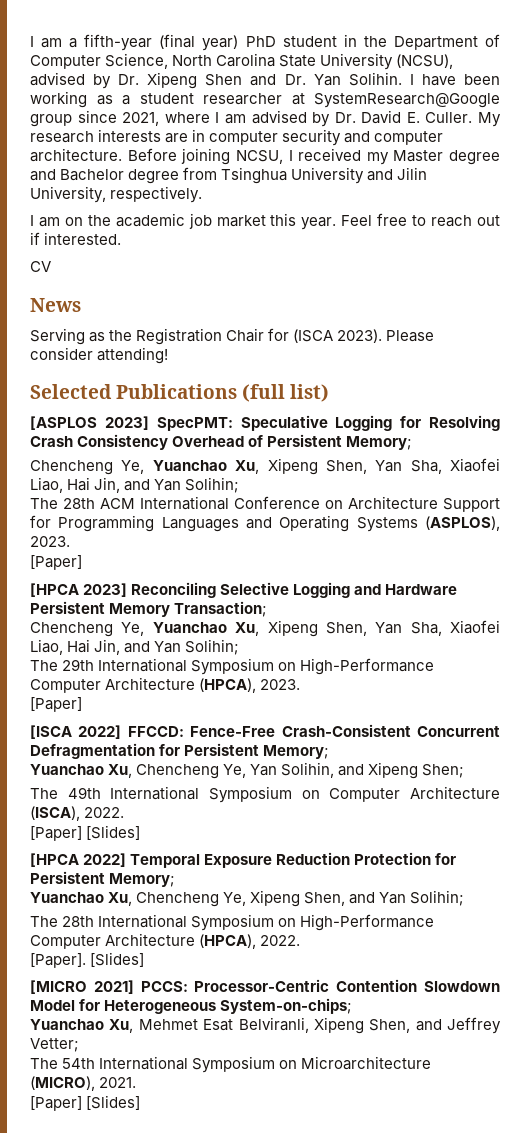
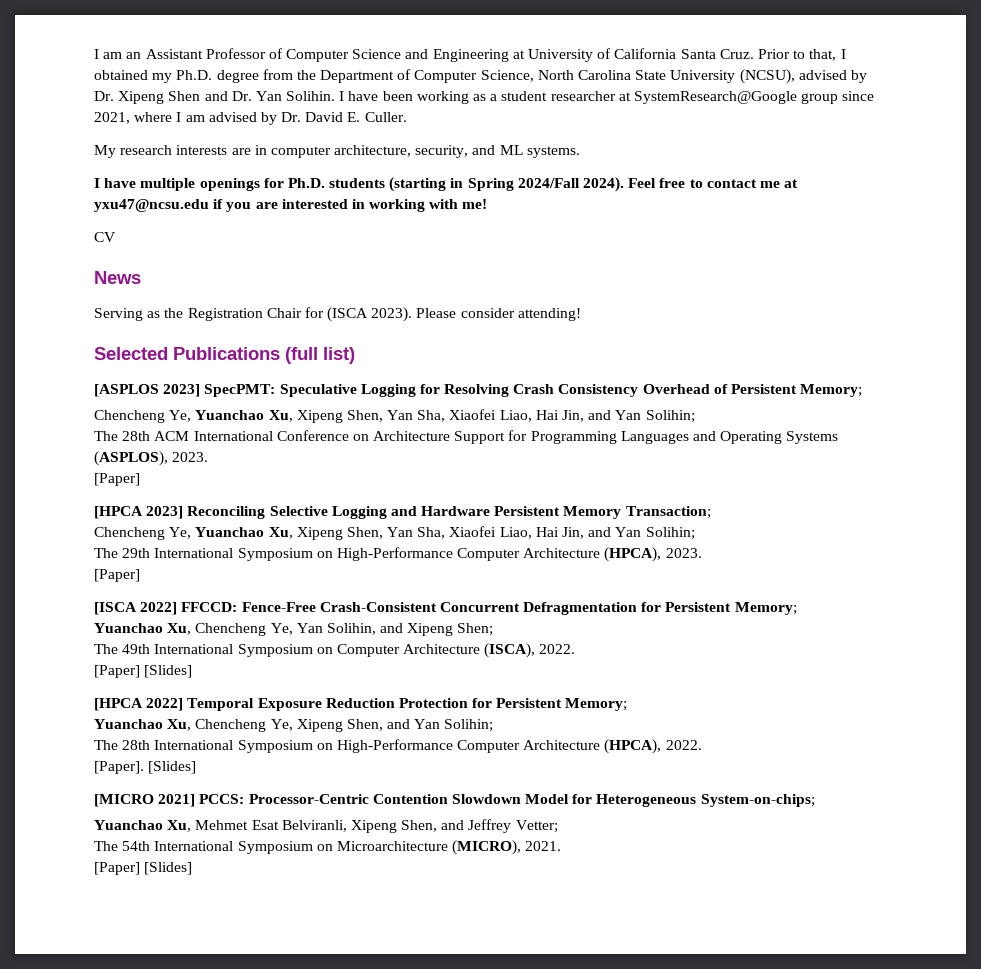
[30,34,357,51] I am a fifth-year (final year) PhD student in -> [94,48,846,62] [94,69,293,83] I am an Assistant Professor of Computer Science and Engineering at University of California Santa Cruz. Prior to that, I obtained my Ph.D. degree from
(473, 117) none -> (407, 117) //
[282,129,444,146] [30,148,500,165] [30,167,428,184] [30,186,203,203] [30,213,500,230] [30,232,122,245] security and computer architecture. Before joining NCSU, I received my Master degree and Bachelor degree from Tsinghua University and Jilin University, respectively. // I am on the academic job market this year. Feel free to reach out if interested. -> [334,145,580,158] [94,177,799,192] [94,199,488,212] architecture, security, and ML systems. // I have multiple openings for Ph.D. students (starting in Spring 2024/Fall 2024). Feel free to contact me at yxu47@ncsu.edu if you are interested in working with me!

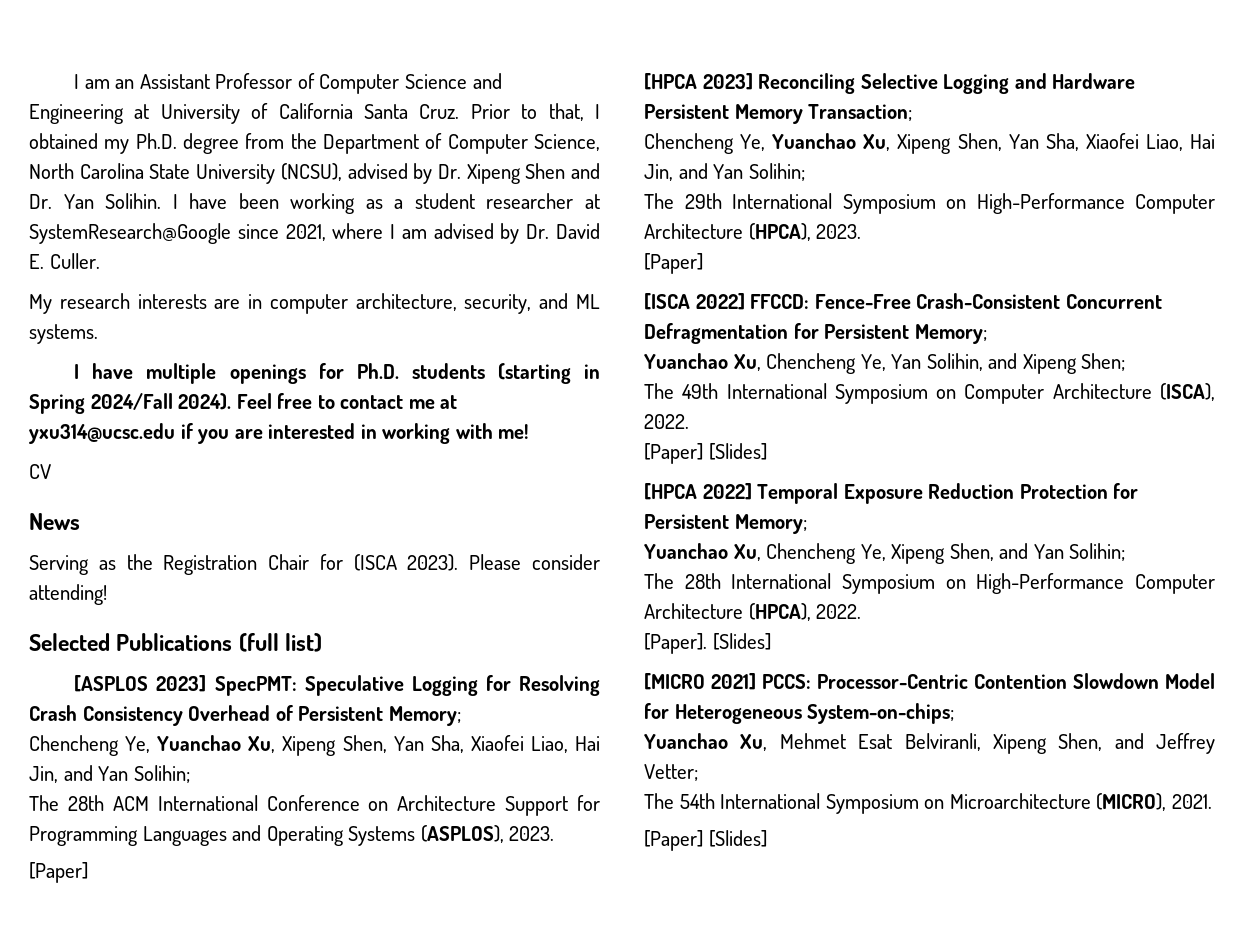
[801,93,839,104] group -> (231, 233) none
[94,199,209,212] yxu47@ncsu.edu -> [29,423,175,444] yxu314@ucsc.edu

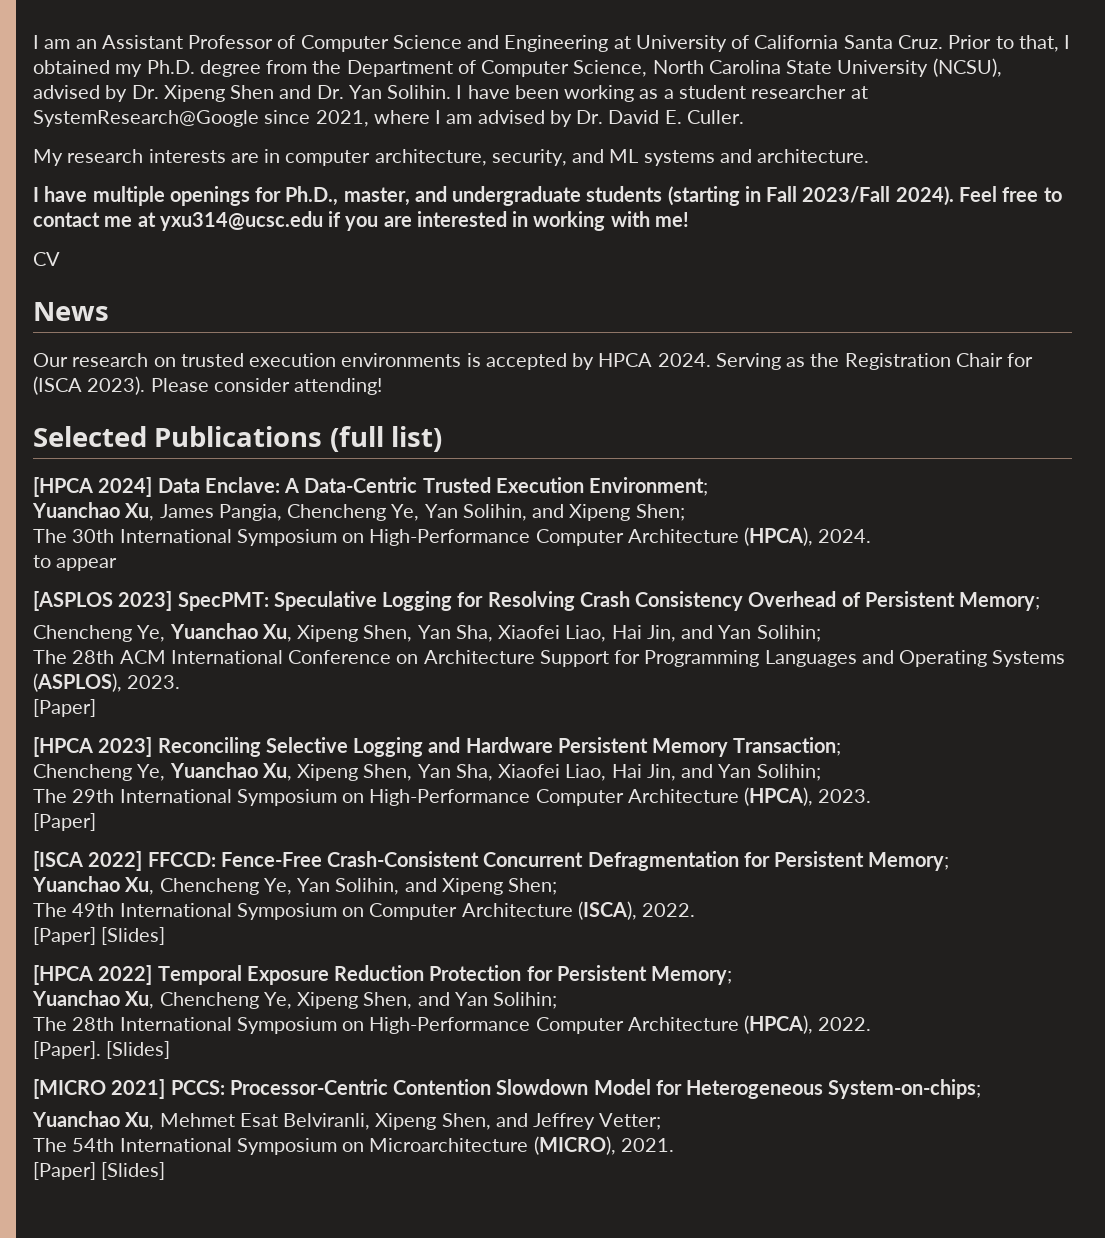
[29,324,98,344] systems. -> [643,149,870,166] systems and architecture.
[356,363,399,379] Ph.D. -> [285,186,582,206] Ph.D., master, and undergraduate
[29,393,173,414] Spring 2024/Fall -> [766,186,891,203] Fall 2023/Fall
(80, 521) none -> [33,353,711,370] Our research on trusted execution environments is accepted by HPCA 2024.
(323, 642) none -> [33,477,709,497] [32,502,685,521] [33,527,872,546] [33,555,118,571] // [HPCA 2024] Data Enclave: A Data-Centric Trusted Execution Environment; // Yuanchao Xu, James Pangia, Chencheng Ye, Yan Solihin, and Xipeng Shen; // The 30th International Symposium on High-Performance Computer Architecture (HPCA), 2024. // to appear

